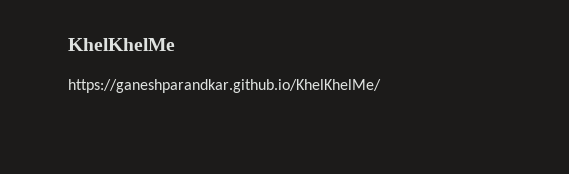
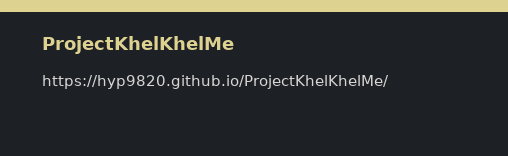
[68,38,175,51] [68,79,381,93] KhelKhelMe // https://ganeshparandkar.github.io/KhelKhelMe/ -> [42,36,234,54] [42,75,389,89] ProjectKhelKhelMe // https://hyp9820.github.io/ProjectKhelKhelMe/

